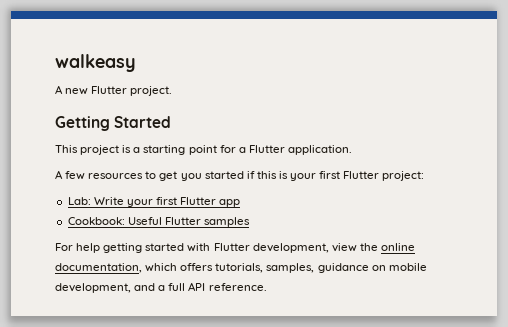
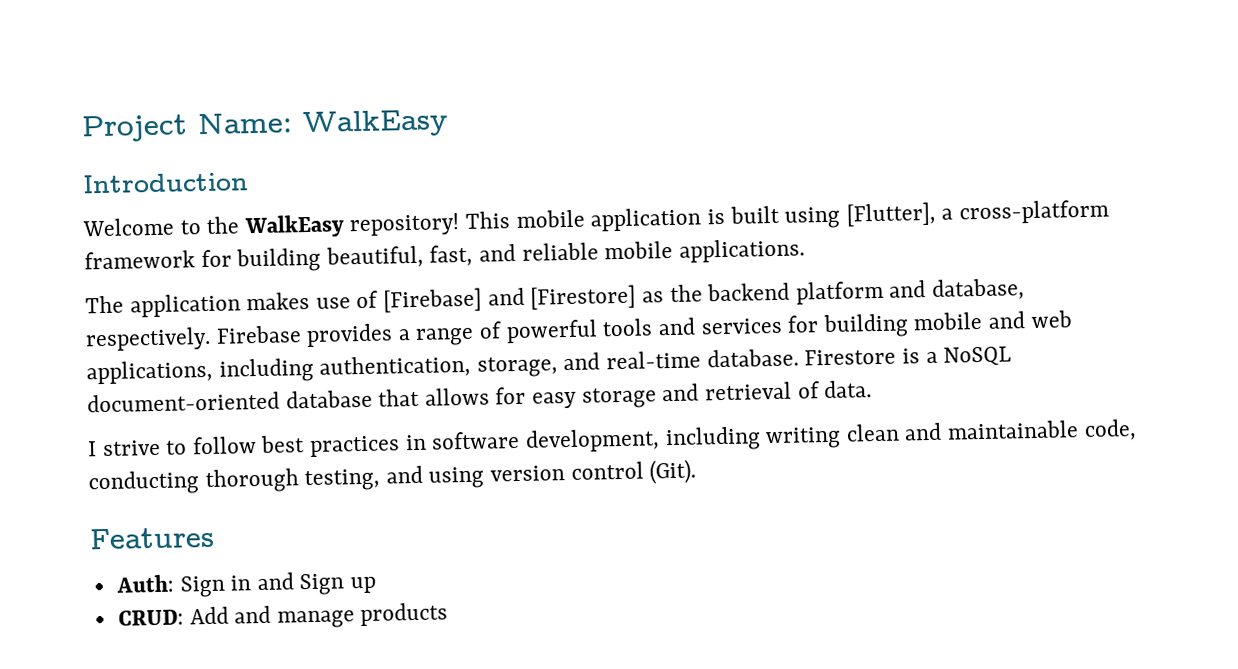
[55,54,136,72] [55,85,173,96] [55,116,172,131] [55,145,352,155] [55,170,425,181] [67,197,241,207] [67,217,250,227] [55,243,415,253] [55,263,427,273] [55,282,267,293] walkeasy // A new Flutter project. // Getting Started // This project is a starting point for a Flutter application. // A few resources to get you started if this is your first Flutter project: // Lab: Write your first Flutter app // Cookbook: Useful Flutter samples // For help getting started with Flutter development, view the online documentation, which offers tutorials, samples, guidance on mobile development, and a full API reference. -> [81,109,449,143] [82,172,249,194] [82,199,1109,239] [84,238,805,273] [85,278,1025,318] [85,310,1072,352] [86,346,1012,385] [87,380,873,413] [87,419,1137,458] [88,459,697,496] [89,526,215,550] [115,572,377,598] [117,602,449,629] Project Name: WalkEasy // Introduction // Welcome to the WalkEasy repository! This mobile application is built using [Flutter], a cross-platform framework for building beautiful, fast, and reliable mobile applications. // The application makes use of [Firebase] and [Firestore] as the backend platform and database, respectively. Firebase provides a range of powerful tools and services for building mobile and web applications, including authentication, storage, and real-time database. Firestore is a NoSQL document-oriented database that allows for easy storage and retrieval of data. // I strive to follow best practices in software development, including writing clean and maintainable code, conducting thorough testing, and using version control (Git). // Features // Auth: Sign in and Sign up // CRUD: Add and manage products

